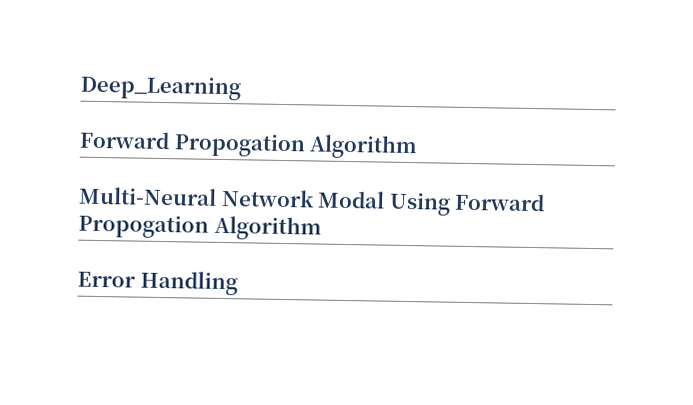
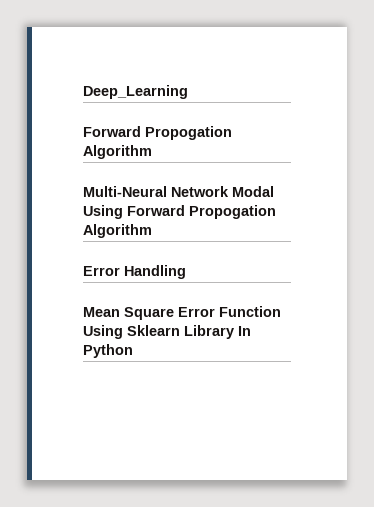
(238, 283) none -> [83,306,281,320] [83,325,251,339] [83,344,133,358] // Mean Square Error Function Using Sklearn Library In Python

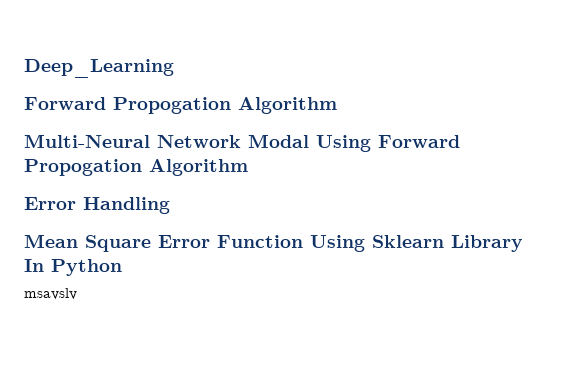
(133, 351) none -> [24,288,77,300] // msavslv

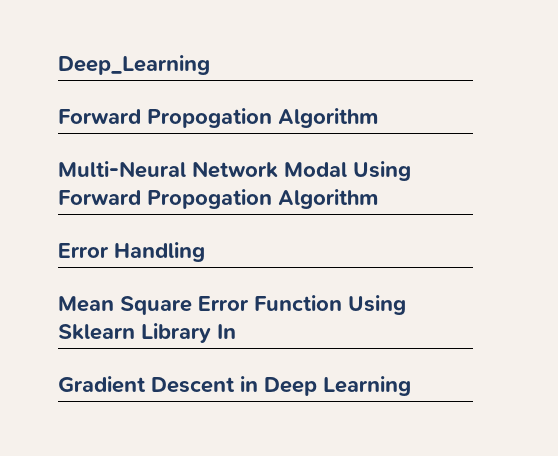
[51,259,122,276] [24,288,77,300] Python // msavslv -> [58,376,411,396] // Gradient Descent in Deep Learning

